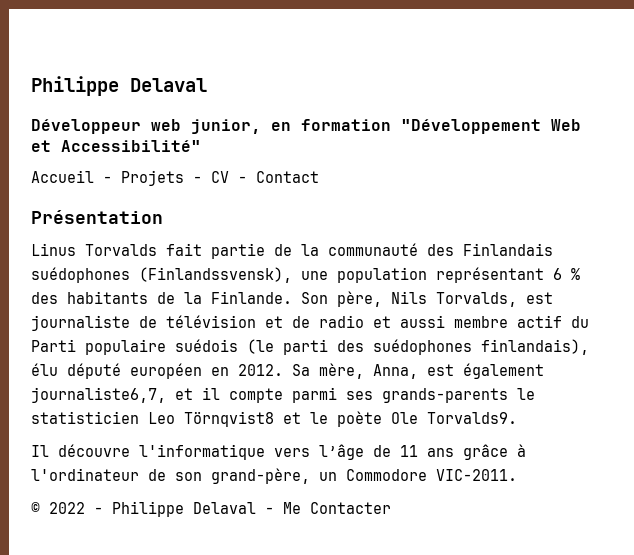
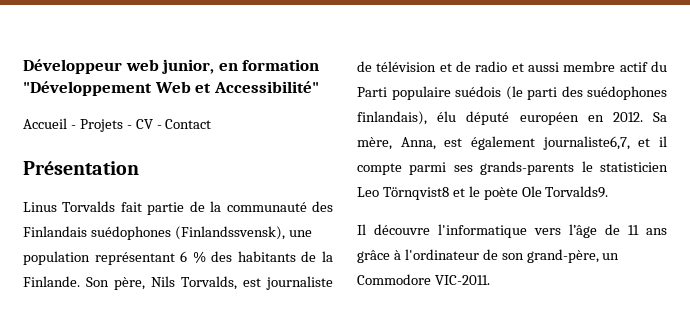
[31,76,207,96] Philippe Delaval // -> (23, 66) none
[31,501,391,517] // © 2022 - Philippe Delaval - Me Contacter -> (490, 280) none

